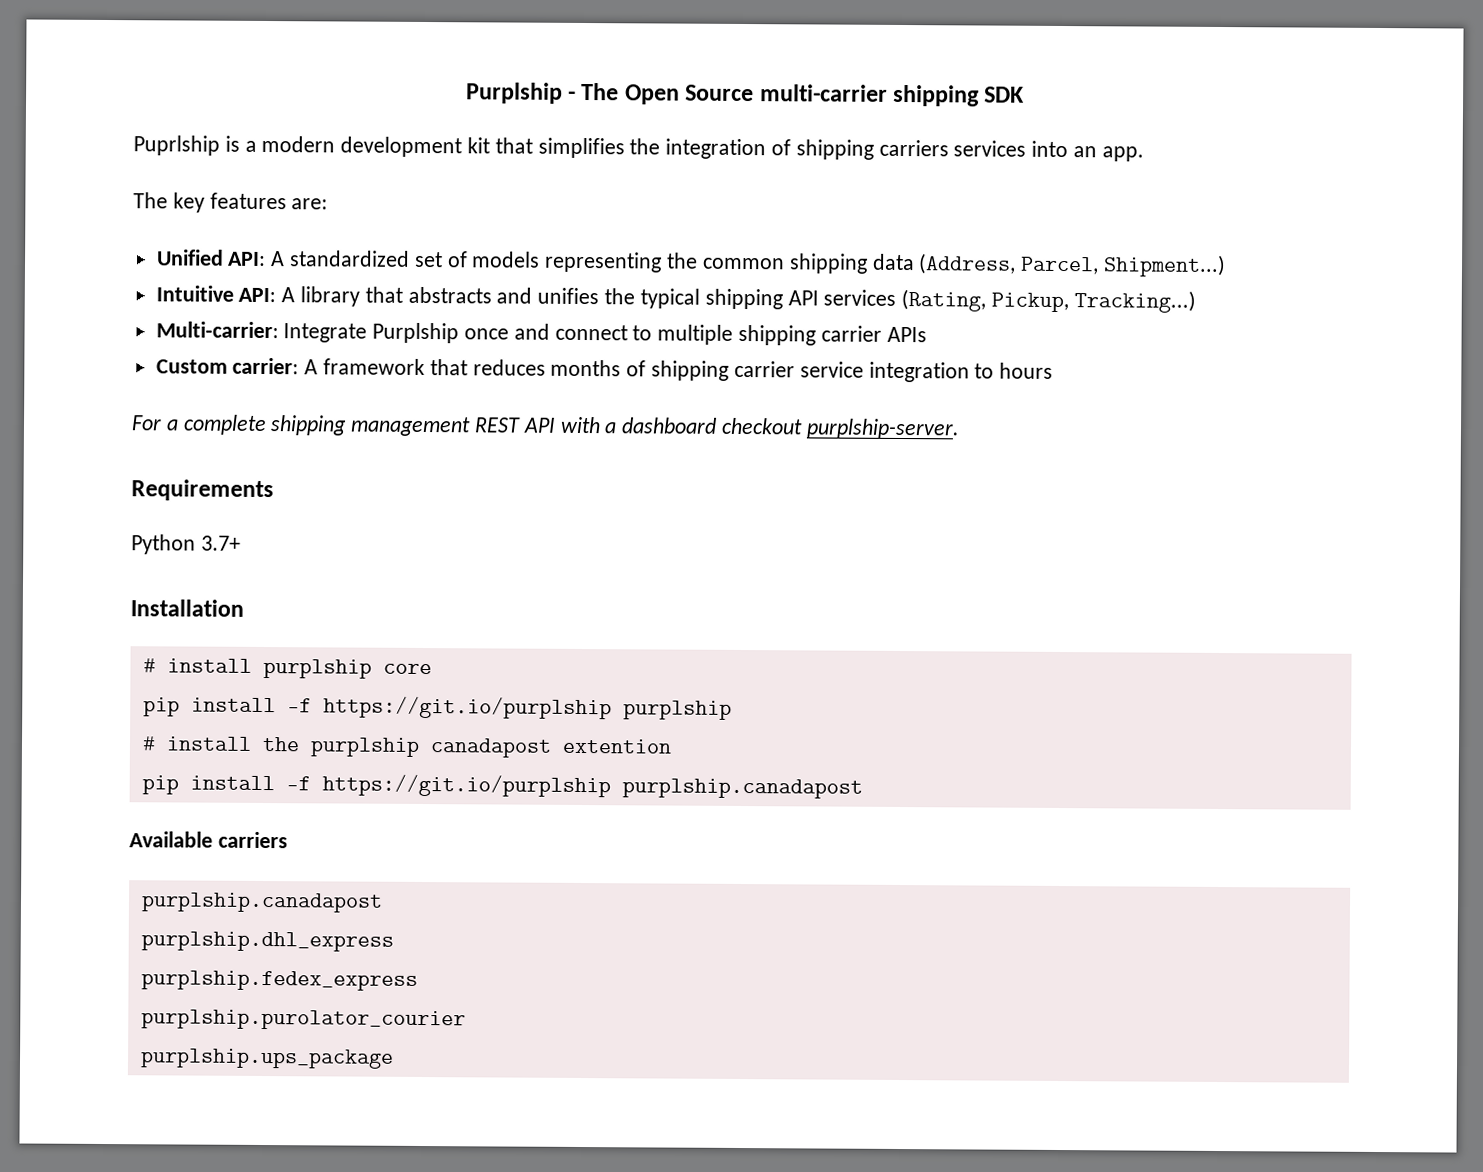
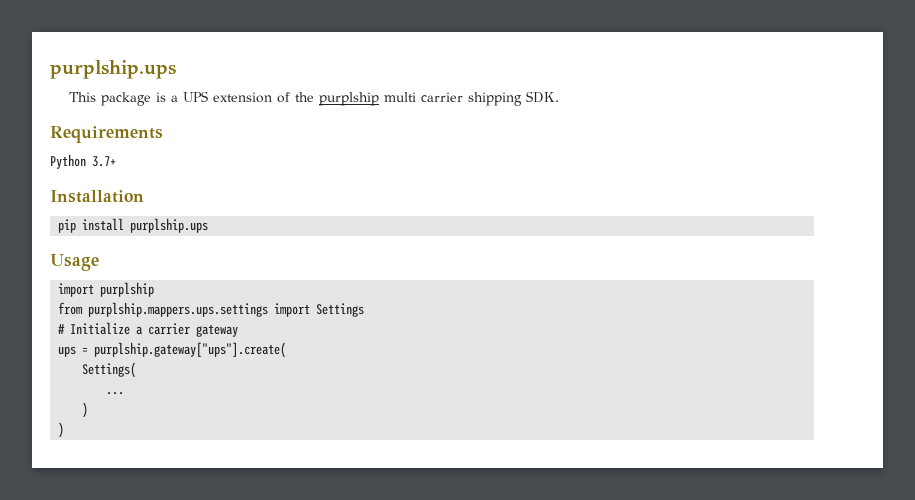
[465,82,1026,107] [133,135,1144,162] [133,192,329,213] [156,249,1226,278] [155,285,1196,313] [155,321,927,346] [155,357,1054,383] [131,414,960,440] [131,479,274,502] [131,534,241,555] [130,599,244,617] [142,658,432,679] [142,696,732,720] [141,736,672,758] [141,774,863,799] [129,831,288,849] [140,892,383,913] [140,931,394,952] [140,970,418,991] [140,1009,466,1031] [139,1048,394,1069] Purplship - The Open Source multi-carrier shipping SDK // Puprlship is a modern development kit that simplifies the integration of shipping carriers services into an app. // The key features are: // Unified API: A standardized set of models representing the common shipping data (Address, Parcel, Shipment...) // Intuitive API: A library that abstracts and unifies the typical shipping API services (Rating, Pickup, Tracking...) // Multi-carrier: Integrate Purplship once and connect to multiple shipping carrier APIs // Custom carrier: A framework that reduces months of shipping carrier service integration to hours // For a complete shipping management REST API with a dashboard checkout purplship-server. // Requirements // Python 3.7+ // Installation // # install purplship core // pip install -f https://git.io/purplship purplship // # install the purplship canadapost extention // pip install -f https://git.io/purplship purplship.canadapost // Available carriers // purplship.canadapost // purplship.dhl_express // purplship.fedex_express // purplship.purolator_courier // purplship.ups_package -> [50,60,176,79] [69,91,560,106] [50,126,163,143] [50,154,116,169] [50,190,144,203] [58,218,209,233] [50,254,99,271] [58,282,155,297] [58,302,365,317] [58,322,239,337] [58,342,287,358] [82,362,137,378] [106,392,125,395] [82,402,89,418] [58,422,65,438] purplship.ups // This package is a UPS extension of the purplship multi carrier shipping SDK. // Requirements // Python 3.7+ // Installation // pip install purplship.ups // Usage // import purplship // from purplship.mappers.ups.settings import Settings // # Initialize a carrier gateway // ups = purplship.gateway["ups"].create( // Settings( // ... // ) // )

